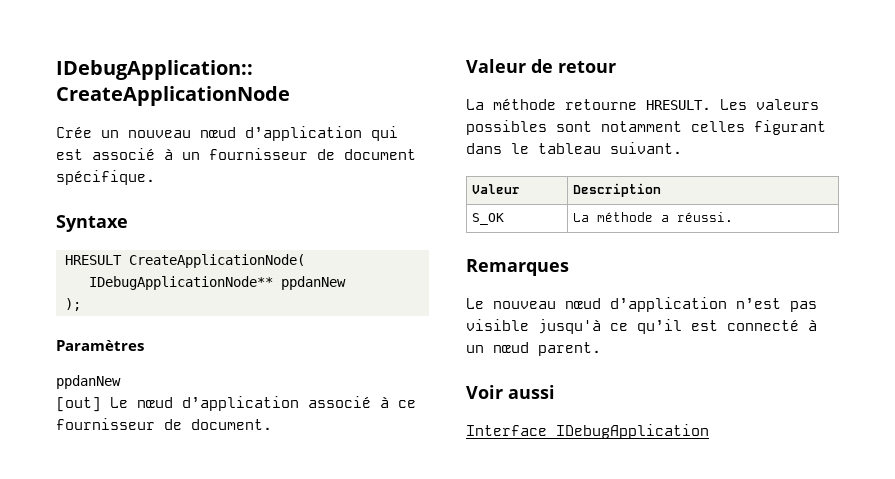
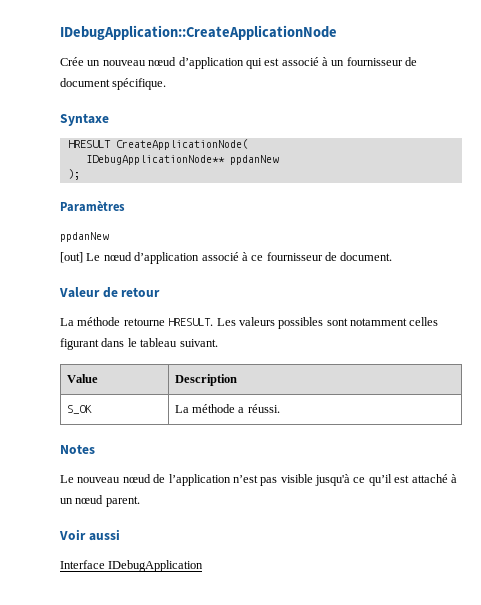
[472,184,521,194] Valeur -> [66,374,98,383] Value
[466,259,569,276] Remarques -> [60,444,95,454] Notes
[610,297,727,312] d’application -> [153,474,231,486] de l’application
[727,319,799,331] connecté -> [411,474,448,483] attaché

